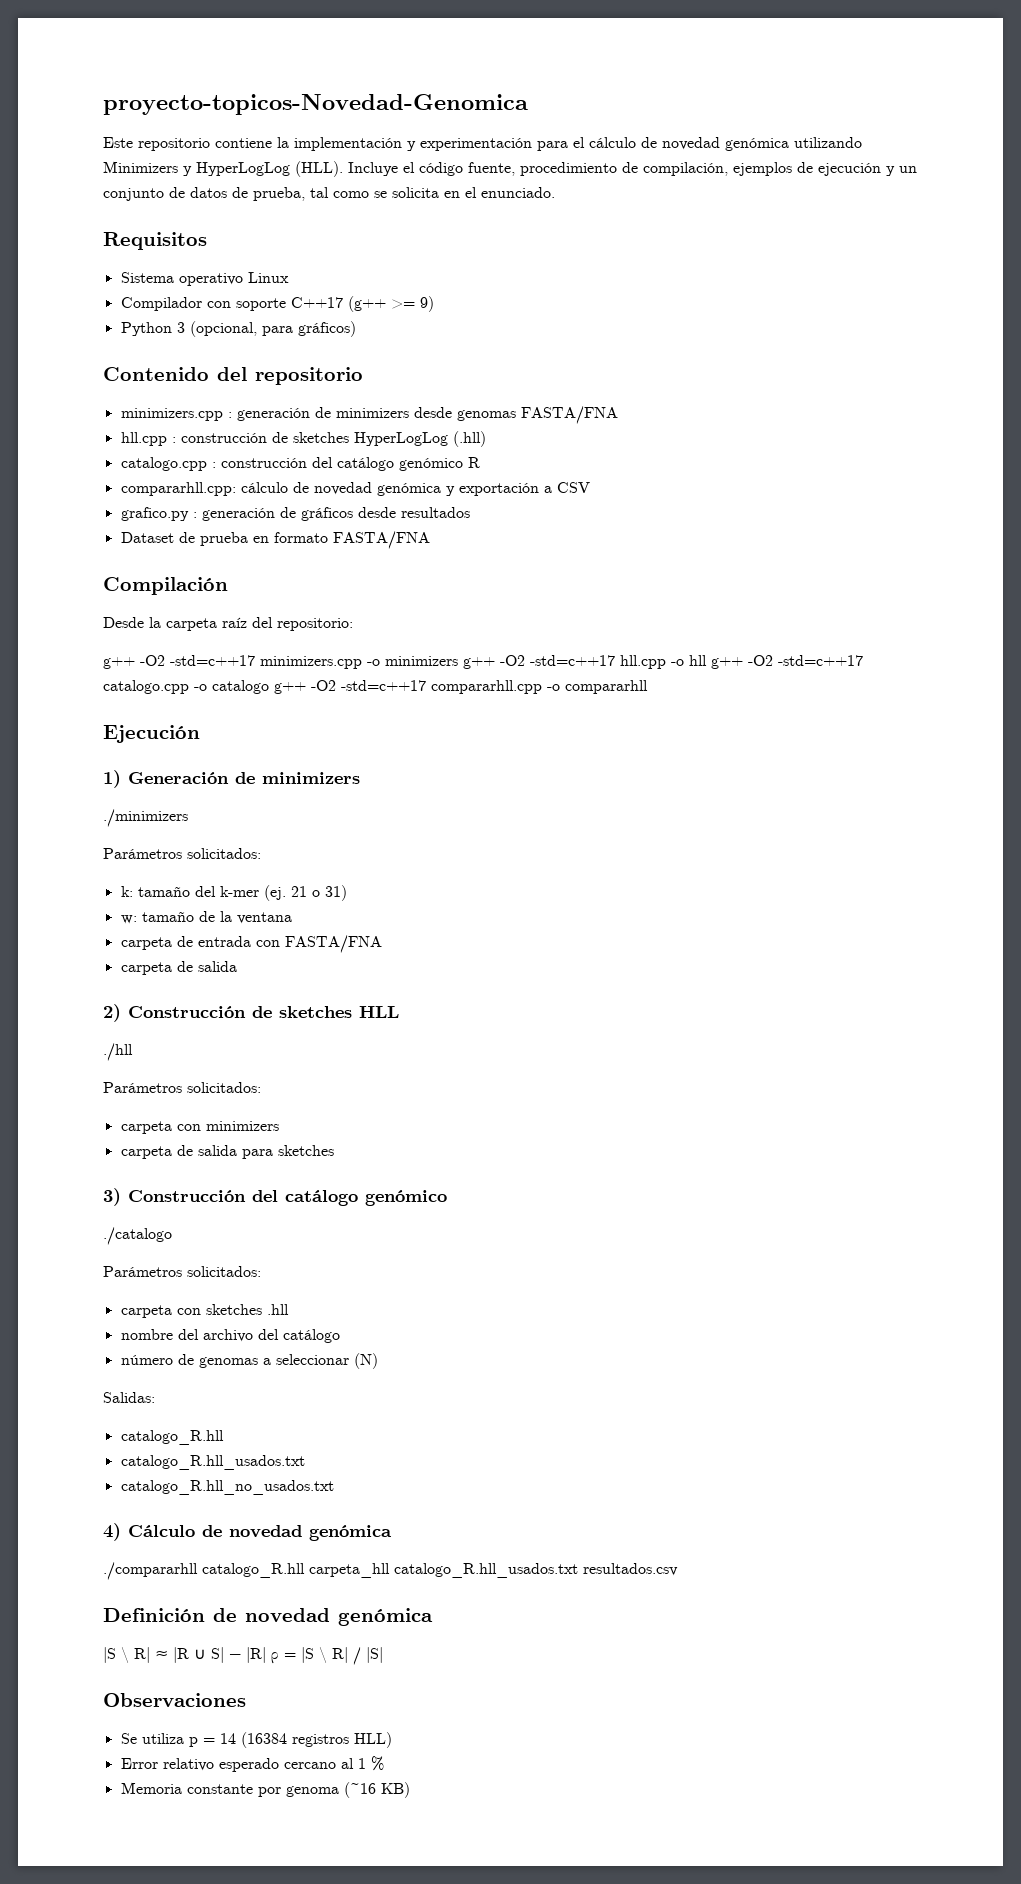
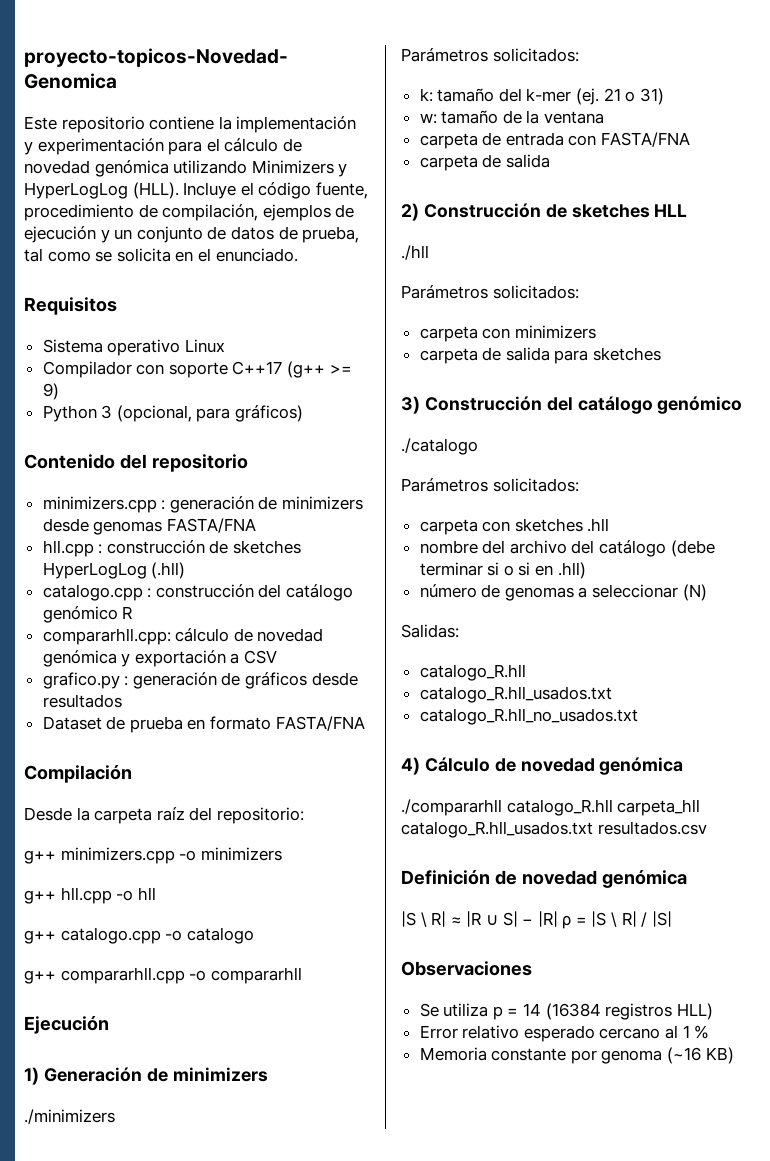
[140,655,255,666] -O2 -std=c++17 -> (56, 857) none
[463,655,615,669] g++ -O2 -std=c++17 -> [24,890,56,904] // g++
[711,655,863,669] g++ -O2 -std=c++17 -> [24,930,56,944] // g++
[274,680,426,694] g++ -O2 -std=c++17 -> [24,970,56,984] // g++
(340, 1336) none -> [670,540,715,557] [419,562,586,579] (debe terminar si o si en .hll)

